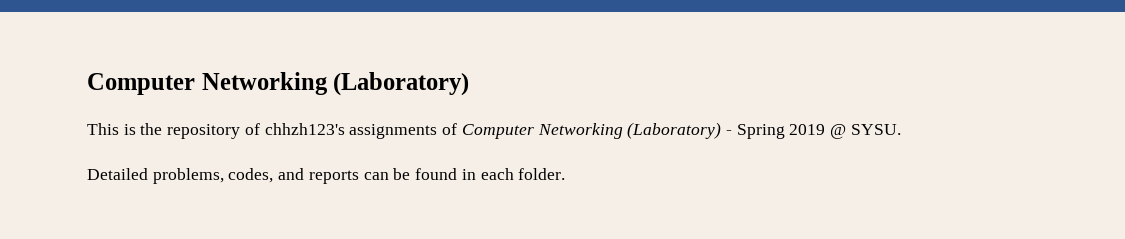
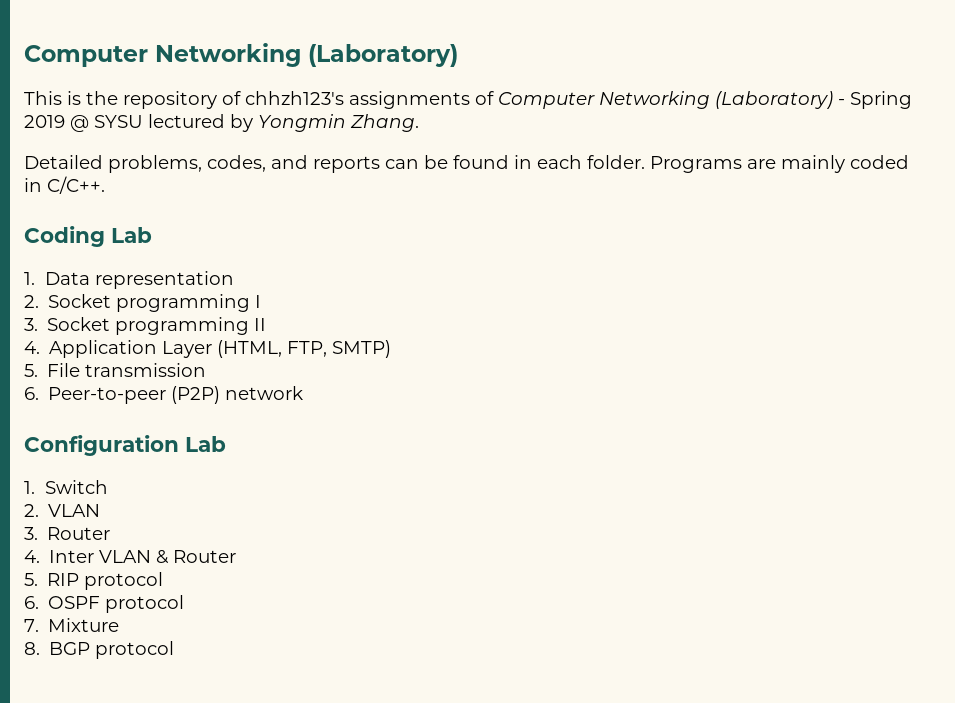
[850,124,901,135] SYSU. -> [94,114,419,132] SYSU lectured by Yongmin Zhang.
(566, 174) none -> [650,155,909,173] [24,176,105,194] [24,226,152,247] [24,271,235,289] [24,294,262,312] [24,317,267,335] [24,340,392,358] [24,363,207,377] [24,386,304,404] [24,435,226,456] [24,480,109,494] [24,504,101,517] [24,527,111,540] [24,550,237,564] [24,572,164,590] [24,595,185,613] [24,618,120,632] [24,641,175,659] Programs are mainly coded in C/C++. // Coding Lab // 1. Data representation // 2. Socket programming I // 3. Socket programming II // 4. Application Layer (HTML, FTP, SMTP) // 5. File transmission // 6. Peer-to-peer (P2P) network // Configuration Lab // 1. Switch // 2. VLAN // 3. Router // 4. Inter VLAN & Router // 5. RIP protocol // 6. OSPF protocol // 7. Mixture // 8. BGP protocol

